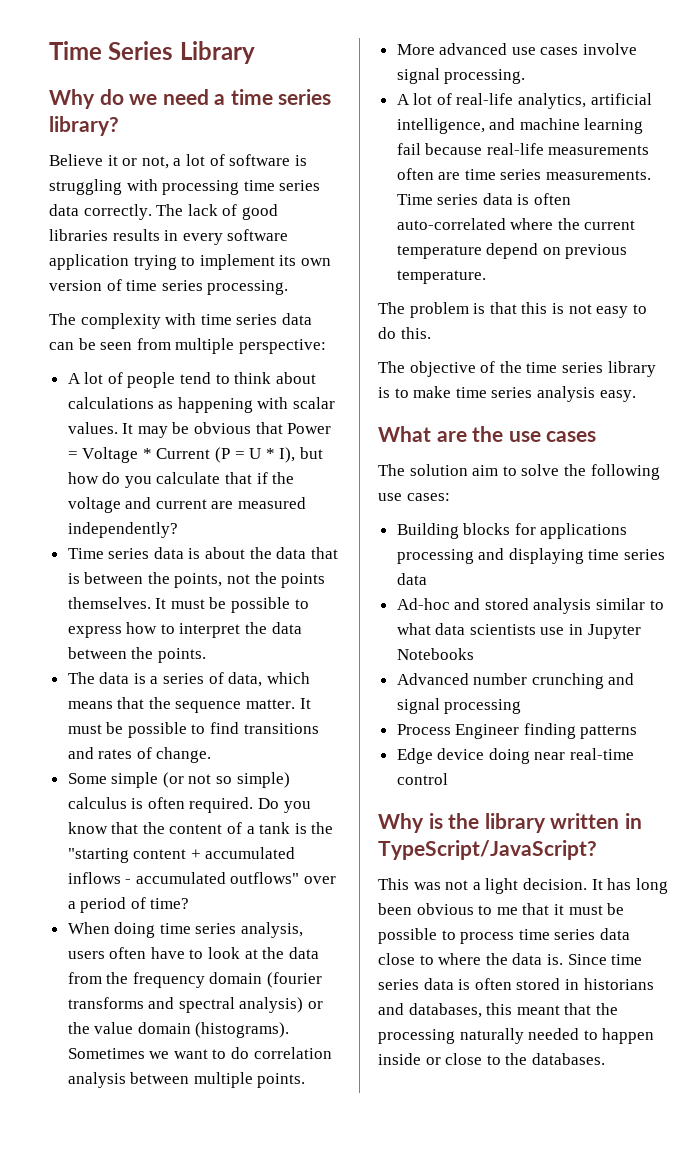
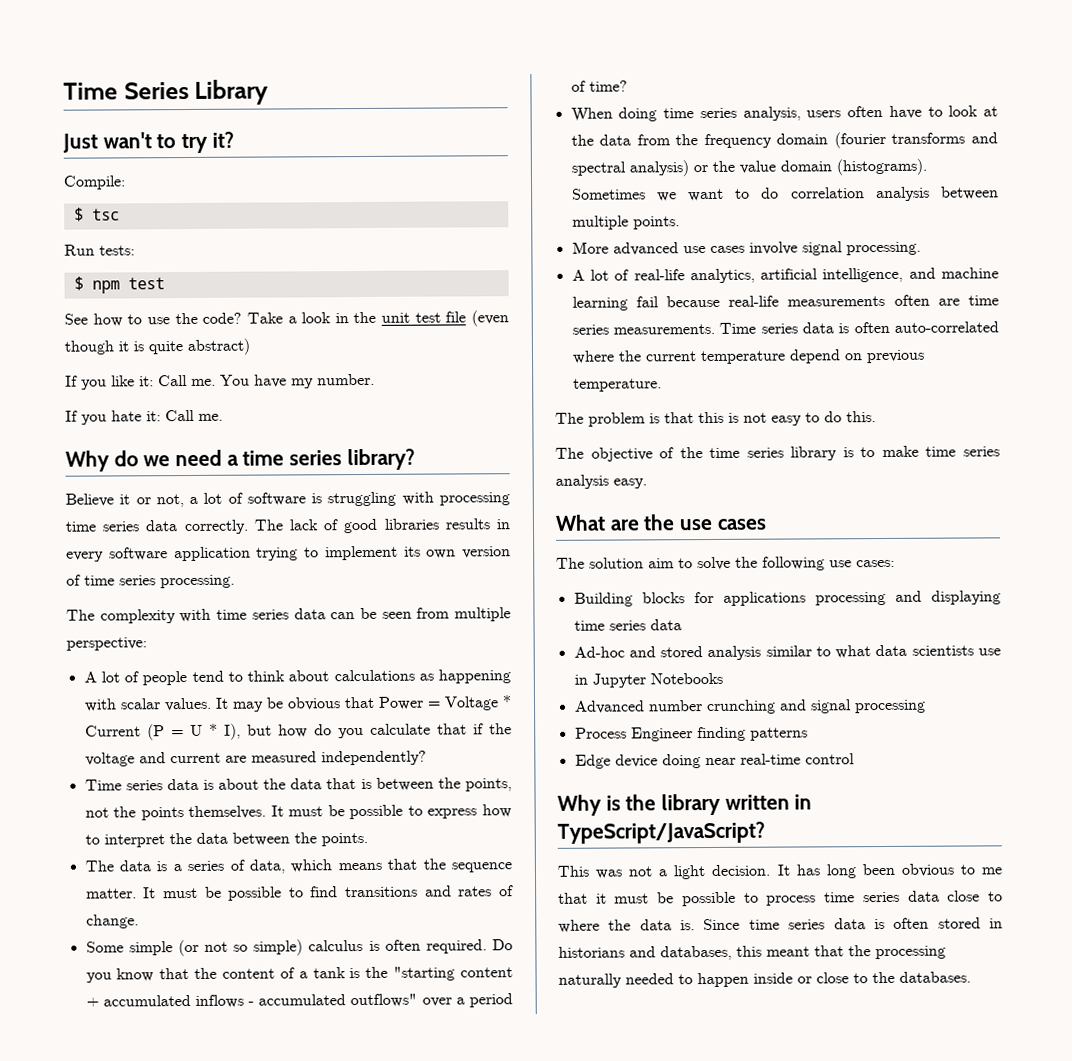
(255, 52) none -> [62,131,234,154] [63,175,126,190] [73,207,120,222] [64,244,135,256] [73,276,165,294] [64,310,510,327] [64,338,250,356] [65,373,375,390] [65,409,223,425] // Just wan't to try it? // Compile: // $ tsc // Run tests: // $ npm test // See how to use the code? Take a look in the unit test file (even though it is quite abstract) // If you like it: Call me. You have my number. // If you hate it: Call me.

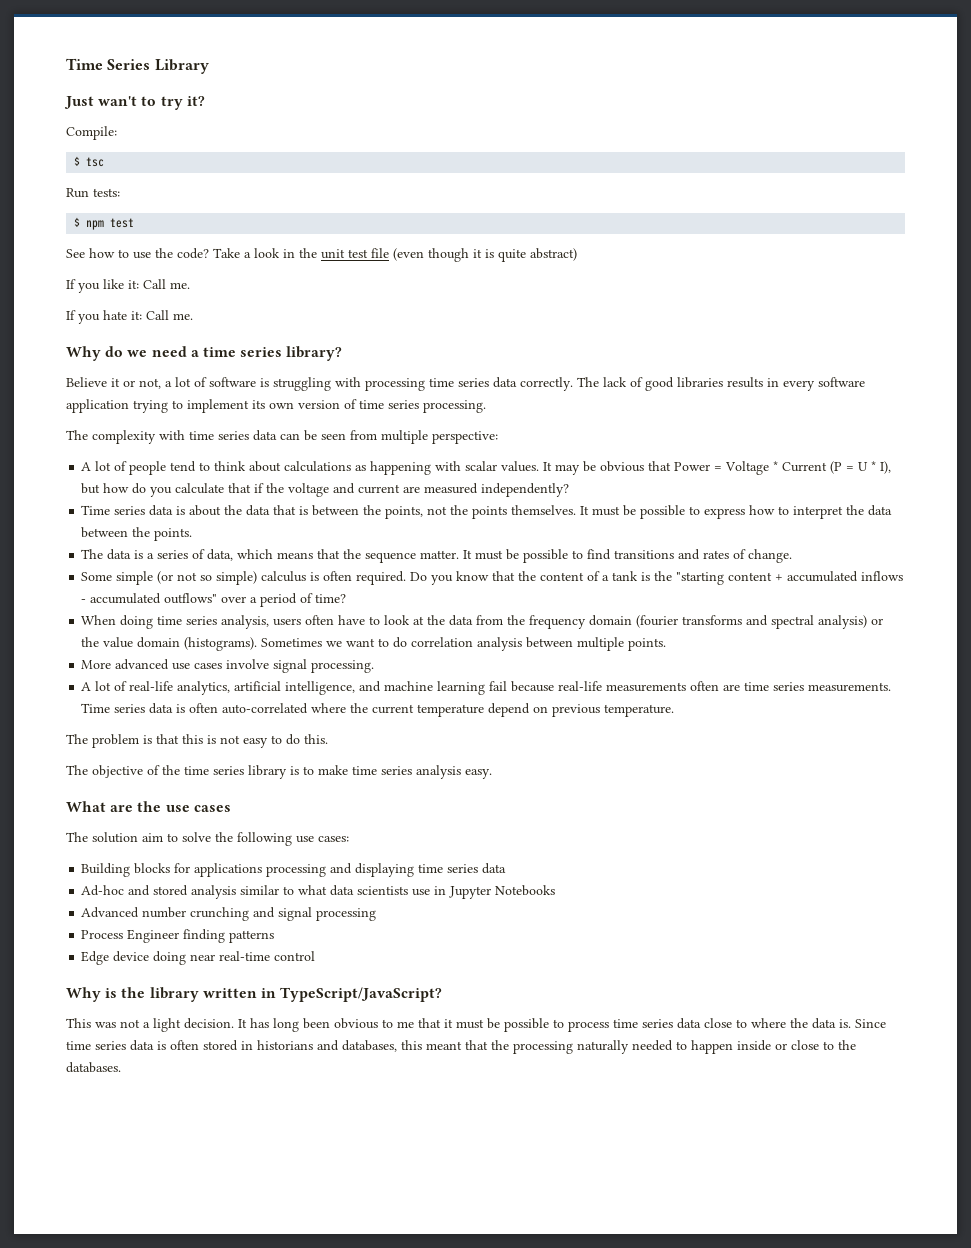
[220,373,375,389] You have my number. -> (190, 285) none

